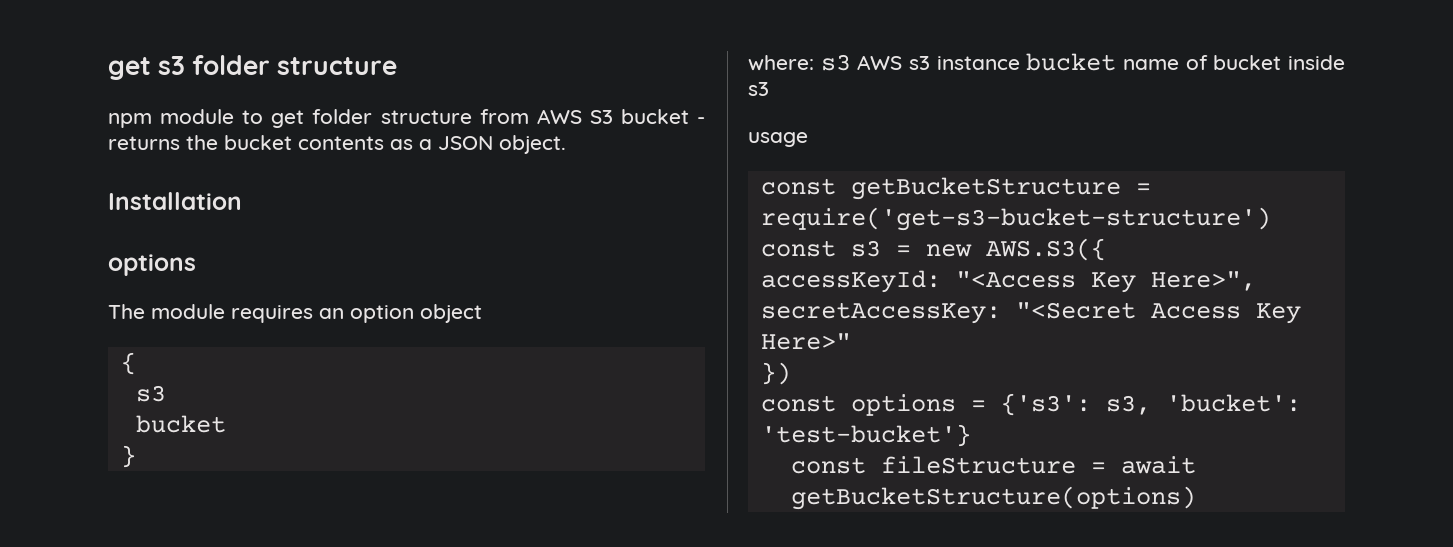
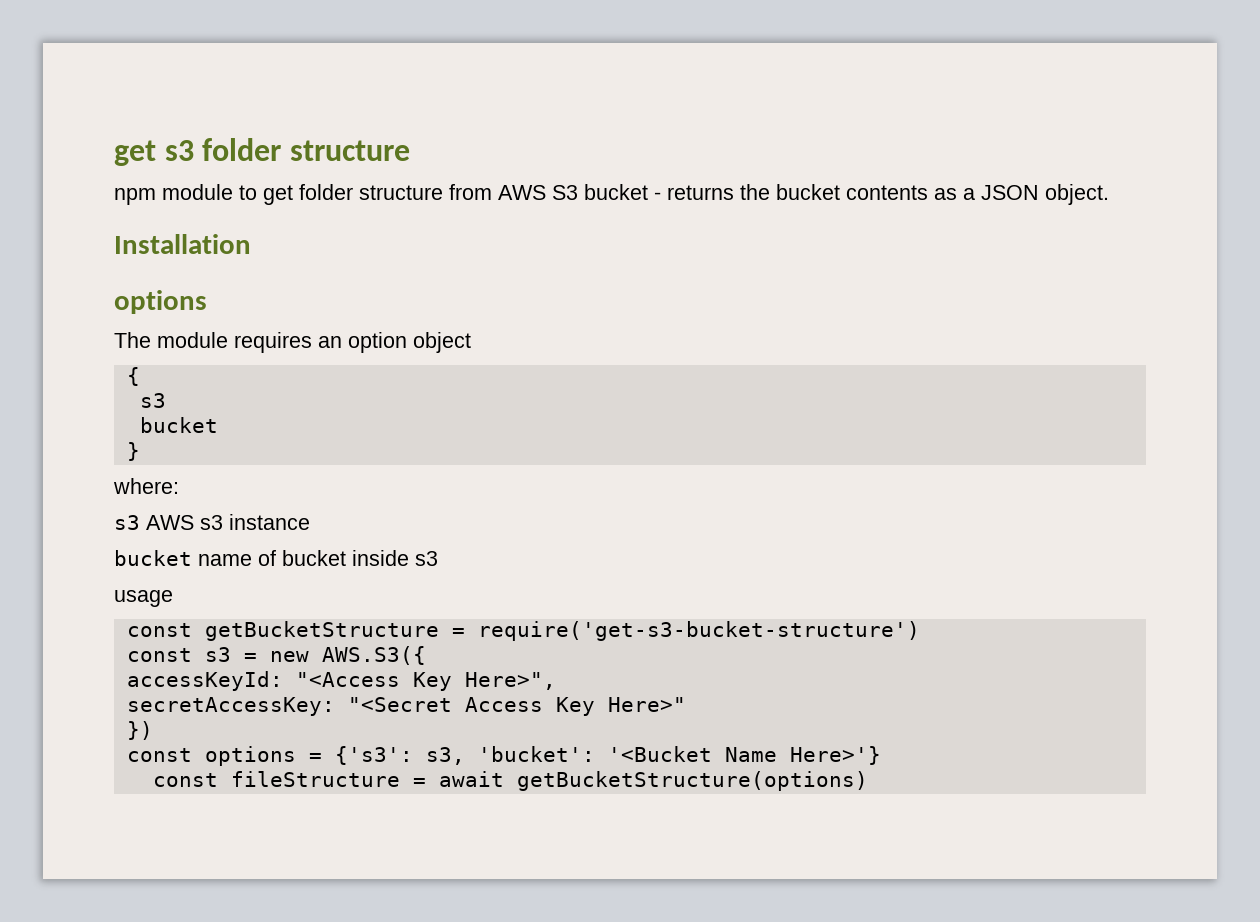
(814, 63) none -> (179, 486) //
(1020, 63) none -> (310, 522) //
[760,424,971,447] 'test-bucket'} -> [607,746,881,765] '<Bucket Name Here>'}

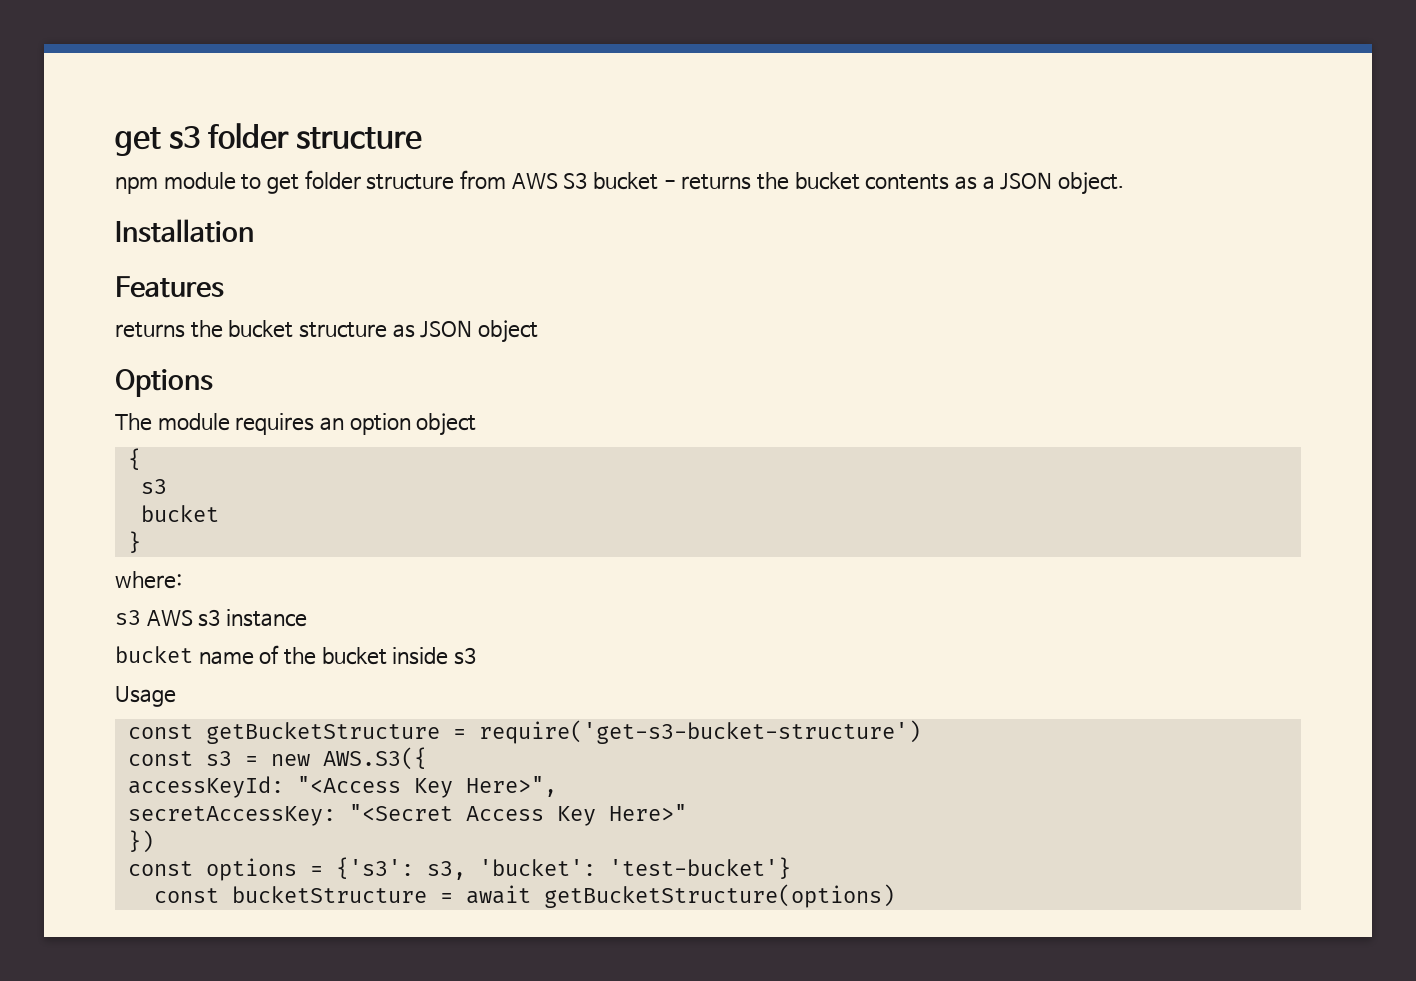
[114,290,207,314] options -> [115,276,224,298] [115,320,538,343] [115,369,213,397] Features // returns the bucket structure as JSON object // Options
(276, 558) none -> [283,647,316,665] the
[114,590,173,607] usage -> [115,686,176,707] Usage
[607,746,881,765] [152,771,400,787] '<Bucket Name Here>'} // const fileStructure -> [608,857,791,879] [153,886,427,903] 'test-bucket'} // const bucketStructure

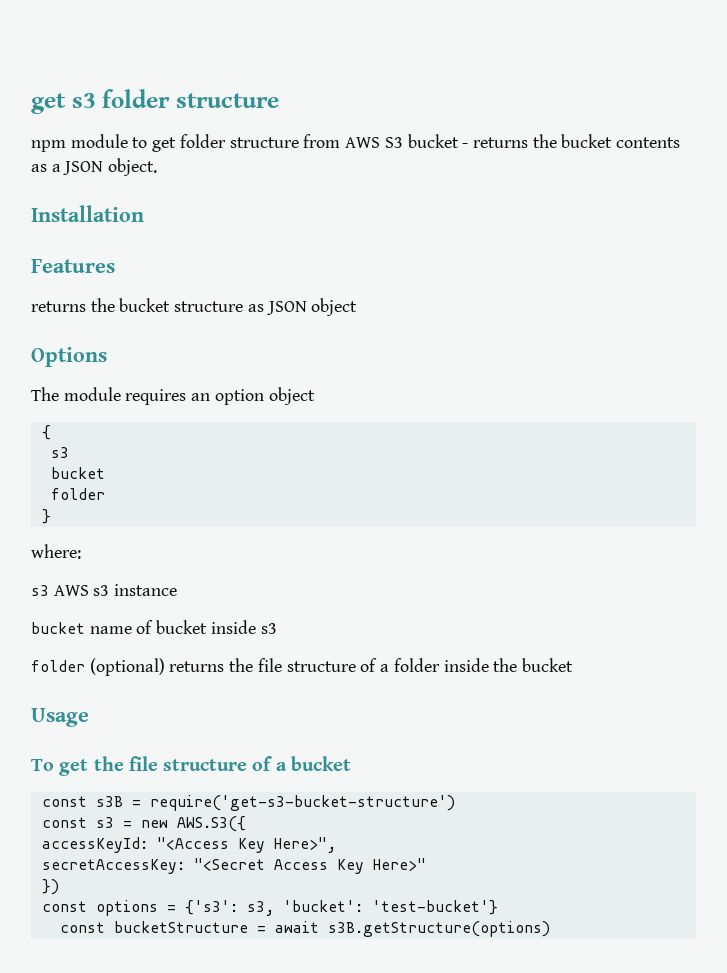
(219, 513) none -> [50,488,105,500] // folder
[283,647,316,665] the -> (154, 627) none
[115,686,176,707] [127,722,440,744] Usage // const getBucketStructure -> [31,658,573,676] [31,708,89,727] [31,756,351,776] [41,796,123,807] folder (optional) returns the file structure of a folder inside the bucket // Usage // To get the file structure of a bucket // const s3B
[543,884,895,908] getBucketStructure(options) -> [327,921,550,937] s3B.getStructure(options)

